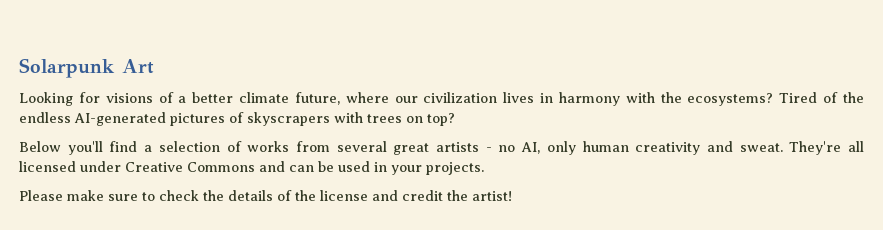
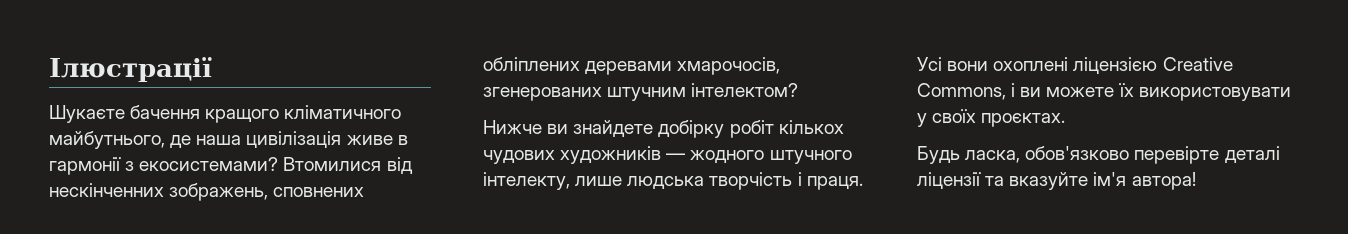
[19,58,154,78] [19,92,865,106] [19,112,455,126] [19,141,865,155] [19,161,484,175] [19,190,512,201] Solarpunk Art // Looking for visions of a better climate future, where our civilization lives in harmony with the ecosystems? Tired of the endless AI-generated pictures of skyscrapers with trees on top? // Below you'll find a selection of works from several great artists - no AI, only human creativity and sweat. They're all licensed under Creative Commons and can be used in your projects. // Please make sure to check the details of the license and credit the artist! -> [49,57,212,82] [49,105,402,123] [49,131,408,149] [49,157,413,175] [49,183,365,201] [483,57,781,75] [483,83,799,101] [483,120,844,138] [483,146,852,164] [483,172,863,190] [917,57,1233,74] [917,83,1291,101] [917,109,1066,127] [917,146,1280,164] [917,172,1196,190] Ілюстрації // Шукаєте бачення кращого кліматичного майбутнього, де наша цивілізація живе в гармонії з екосистемами? Втомилися від нескінченних зображень, сповнених обліплених деревами хмарочосів, згенерованих штучним інтелектом? // Нижче ви знайдете добірку робіт кількох чудових художників — жодного штучного інтелекту, лише людська творчість і праця. Усі вони охоплені ліцензією Creative Commons, і ви можете їх використовувати у своїх проєктах. // Будь ласка, обов'язково перевірте деталі ліцензії та вказуйте ім'я автора!

